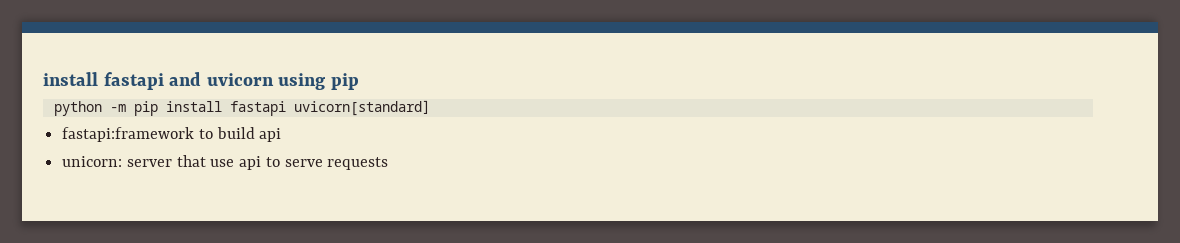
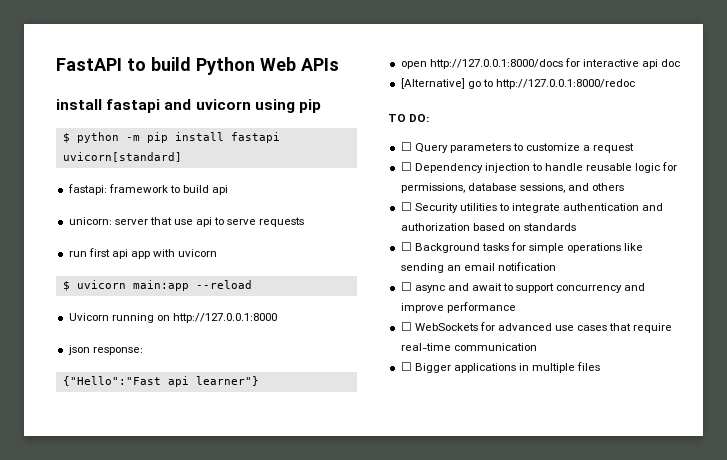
(43, 79) none -> [56,57,339,75] FastAPI to build Python Web APIs //
(359, 81) none -> [62,133,70,143] $
[62,127,195,142] fastapi:framework -> [67,184,168,195] fastapi: framework
(389, 163) none -> [68,248,218,259] [62,280,252,291] [68,313,277,323] [67,345,143,355] [62,376,259,387] [400,58,681,69] [400,78,635,89] [388,114,430,122] [400,142,635,153] [400,162,678,173] [400,183,625,193] [400,202,664,213] [400,223,576,231] [400,242,644,253] [400,262,556,273] [400,282,646,293] [400,302,516,313] [400,322,673,333] [400,343,537,351] [400,362,601,373] // run first api app with uvicorn // $ uvicorn main:app --reload // Uvicorn running on http://127.0.0.1:8000 // json response: // {"Hello":"Fast api learner"} // open http://127.0.0.1:8000/docs for interactive api doc // [Alternative] go to http://127.0.0.1:8000/redoc // TO DO: // ☐ Query parameters to customize a request // ☐ Dependency injection to handle reusable logic for permissions, database sessions, and others // ☐ Security utilities to integrate authentication and authorization based on standards // ☐ Background tasks for simple operations like sending an email notification // ☐ async and await to support concurrency and improve performance // ☐ WebSockets for advanced use cases that require real-time communication // ☐ Bigger applications in multiple files

